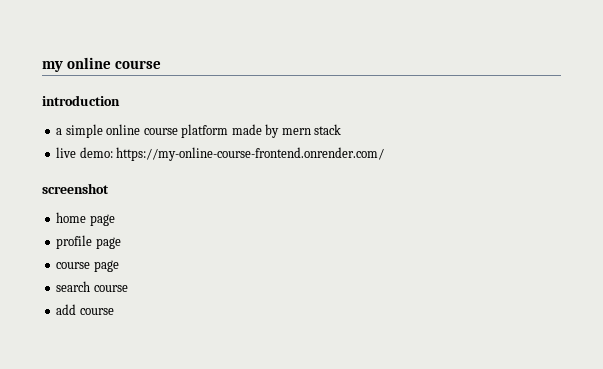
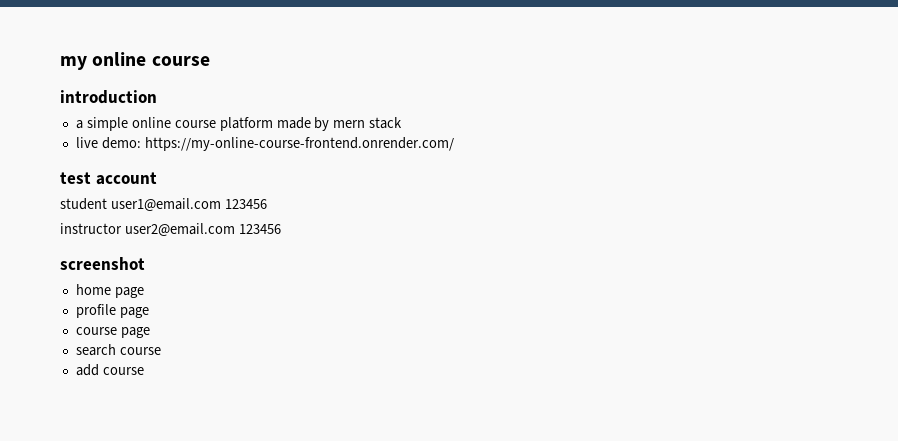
(385, 154) none -> [60,172,157,185] [60,198,267,211] [60,223,281,236] // test account // student user1@email.com 123456 // instructor user2@email.com 123456

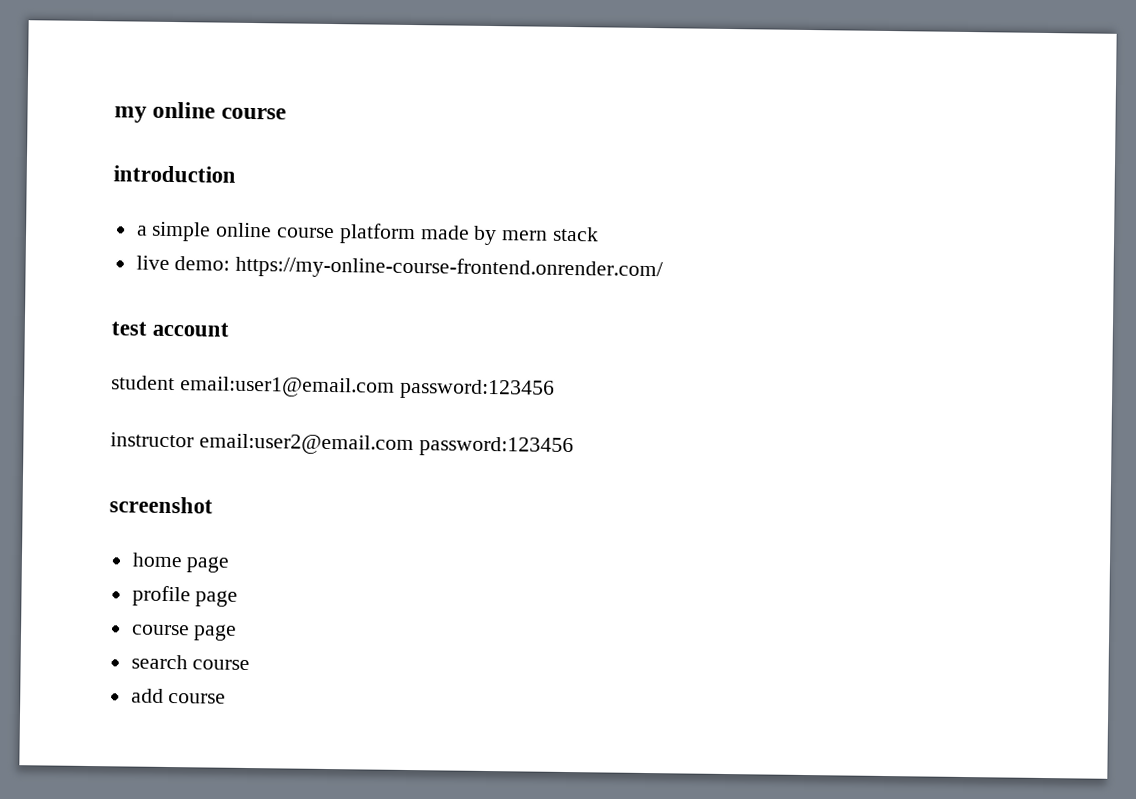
[110,198,267,211] user1@email.com 123456 -> [179,376,555,400] email:user1@email.com password:123456
[124,223,281,236] user2@email.com 123456 -> [198,433,574,458] email:user2@email.com password:123456

